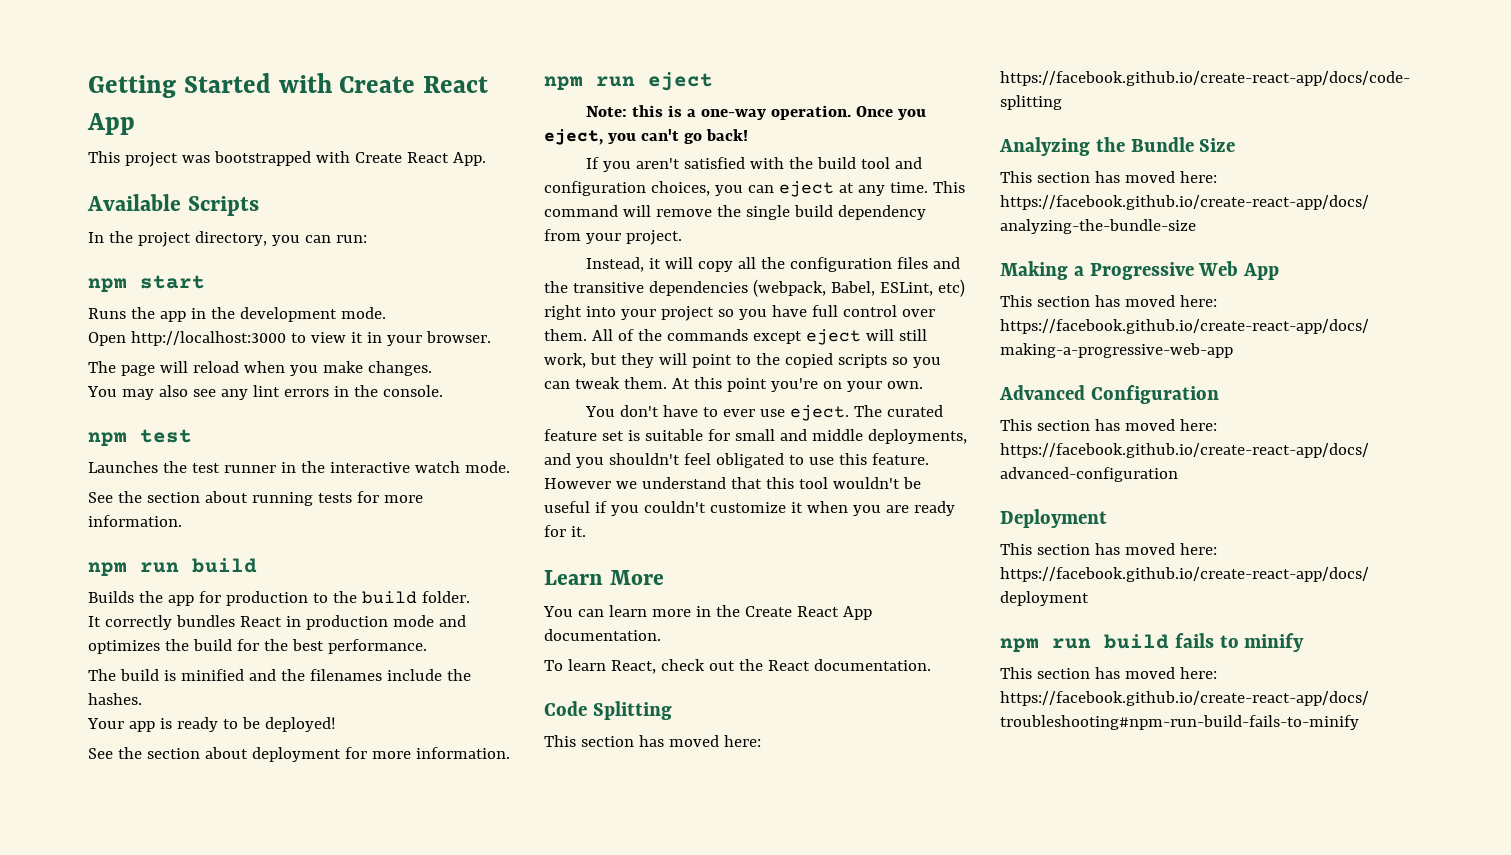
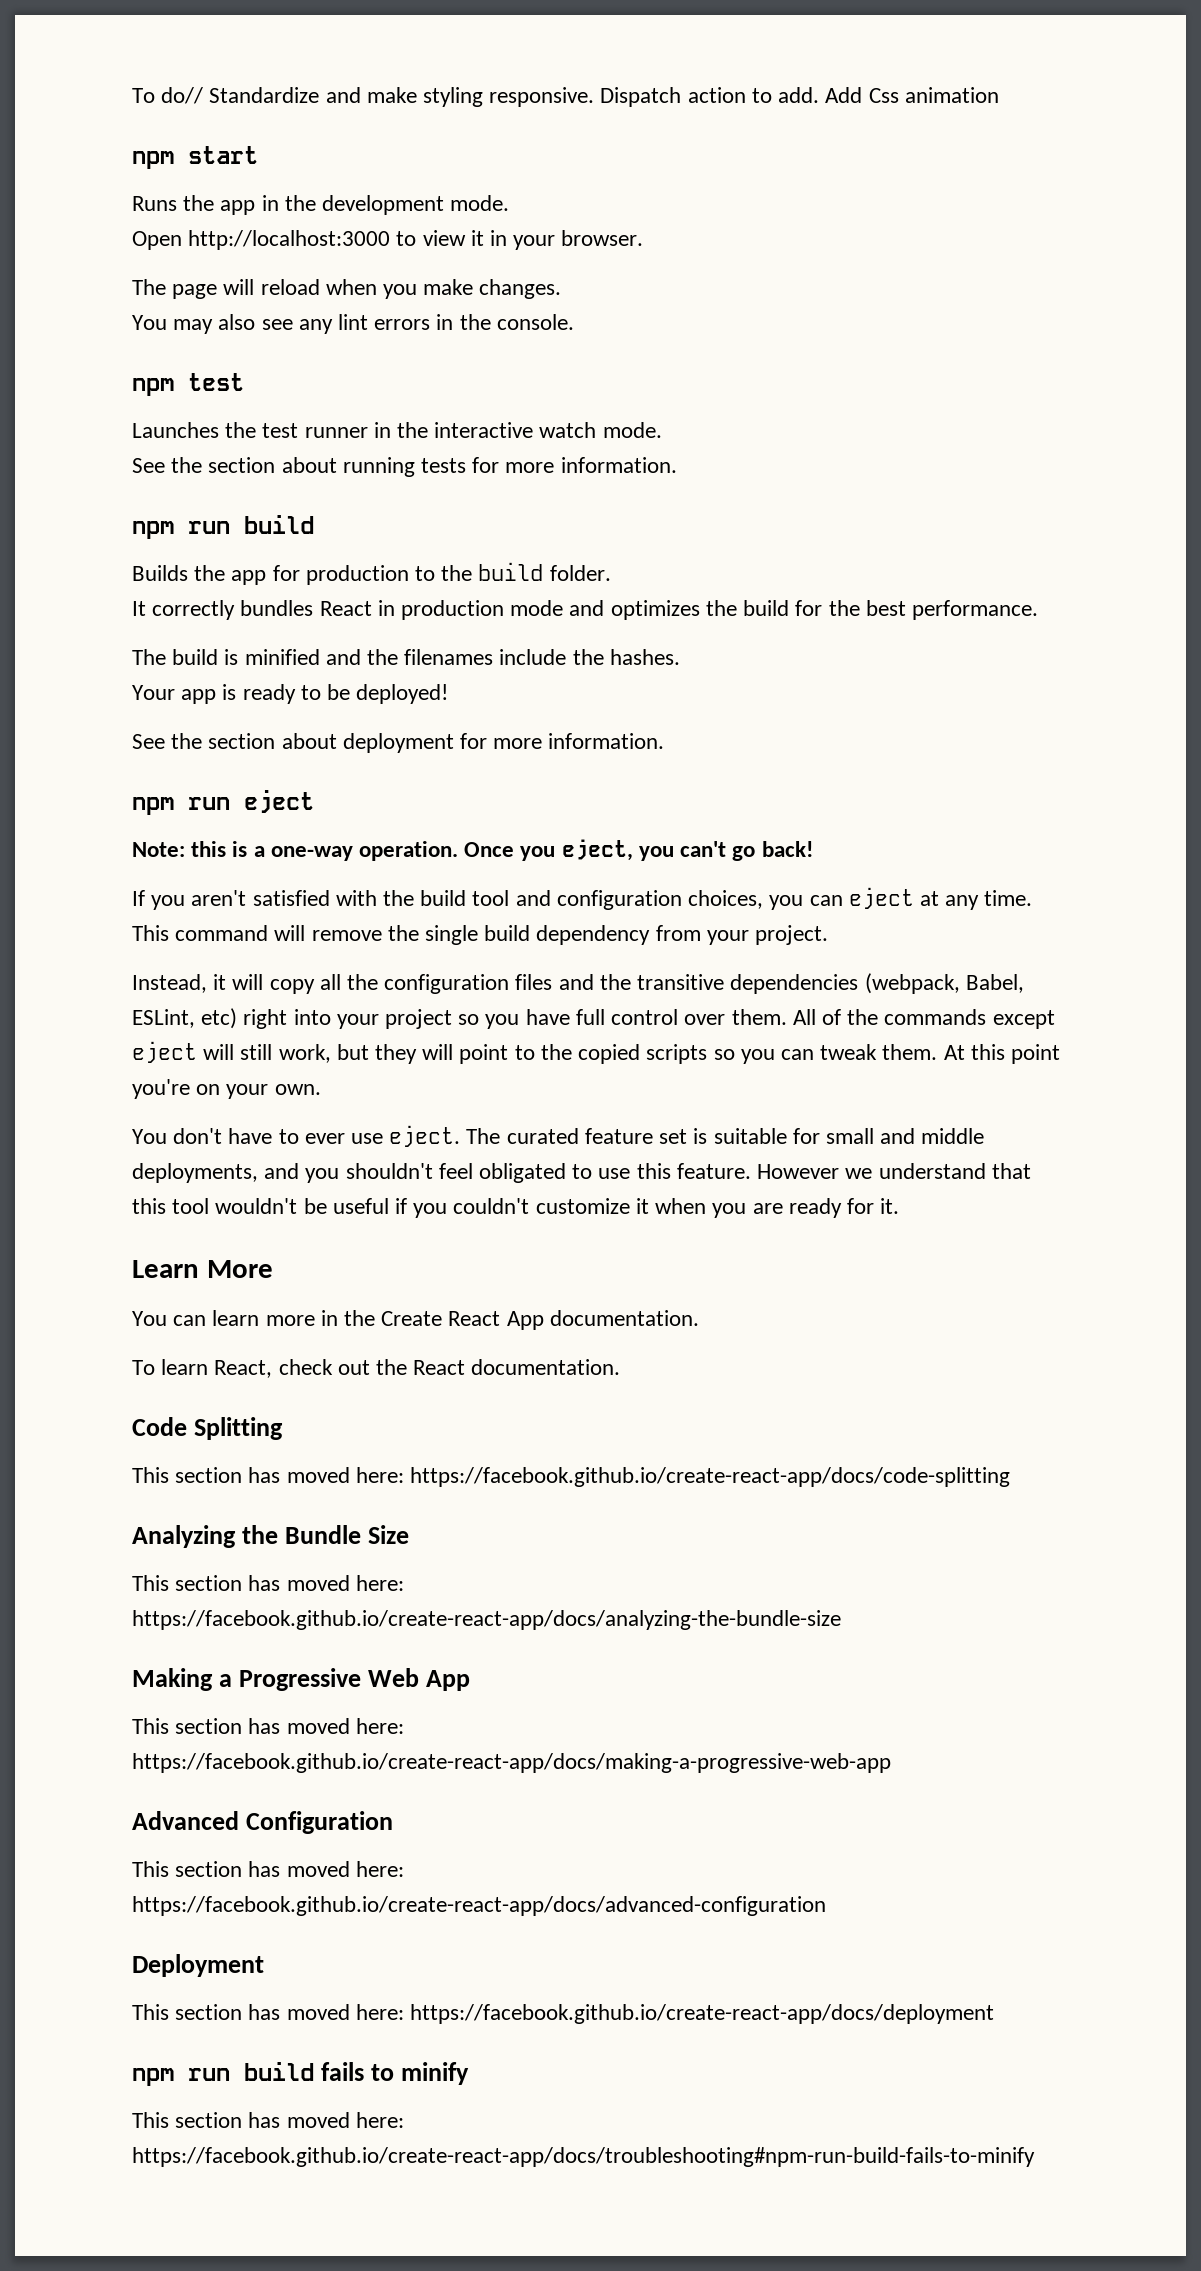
[88,73,489,98] [87,113,135,135] [88,151,486,167] [87,194,259,216] [88,231,367,247] Getting Started with Create React App // This project was bootstrapped with Create React App. // Available Scripts // In the project directory, you can run: -> [132,87,999,107] To do// Standardize and make styling responsive. Dispatch action to add. Add Css animation

